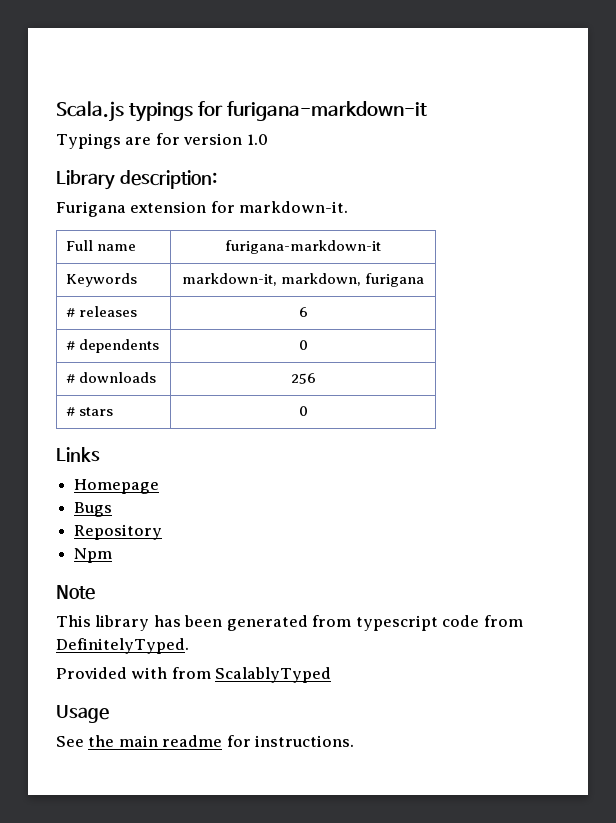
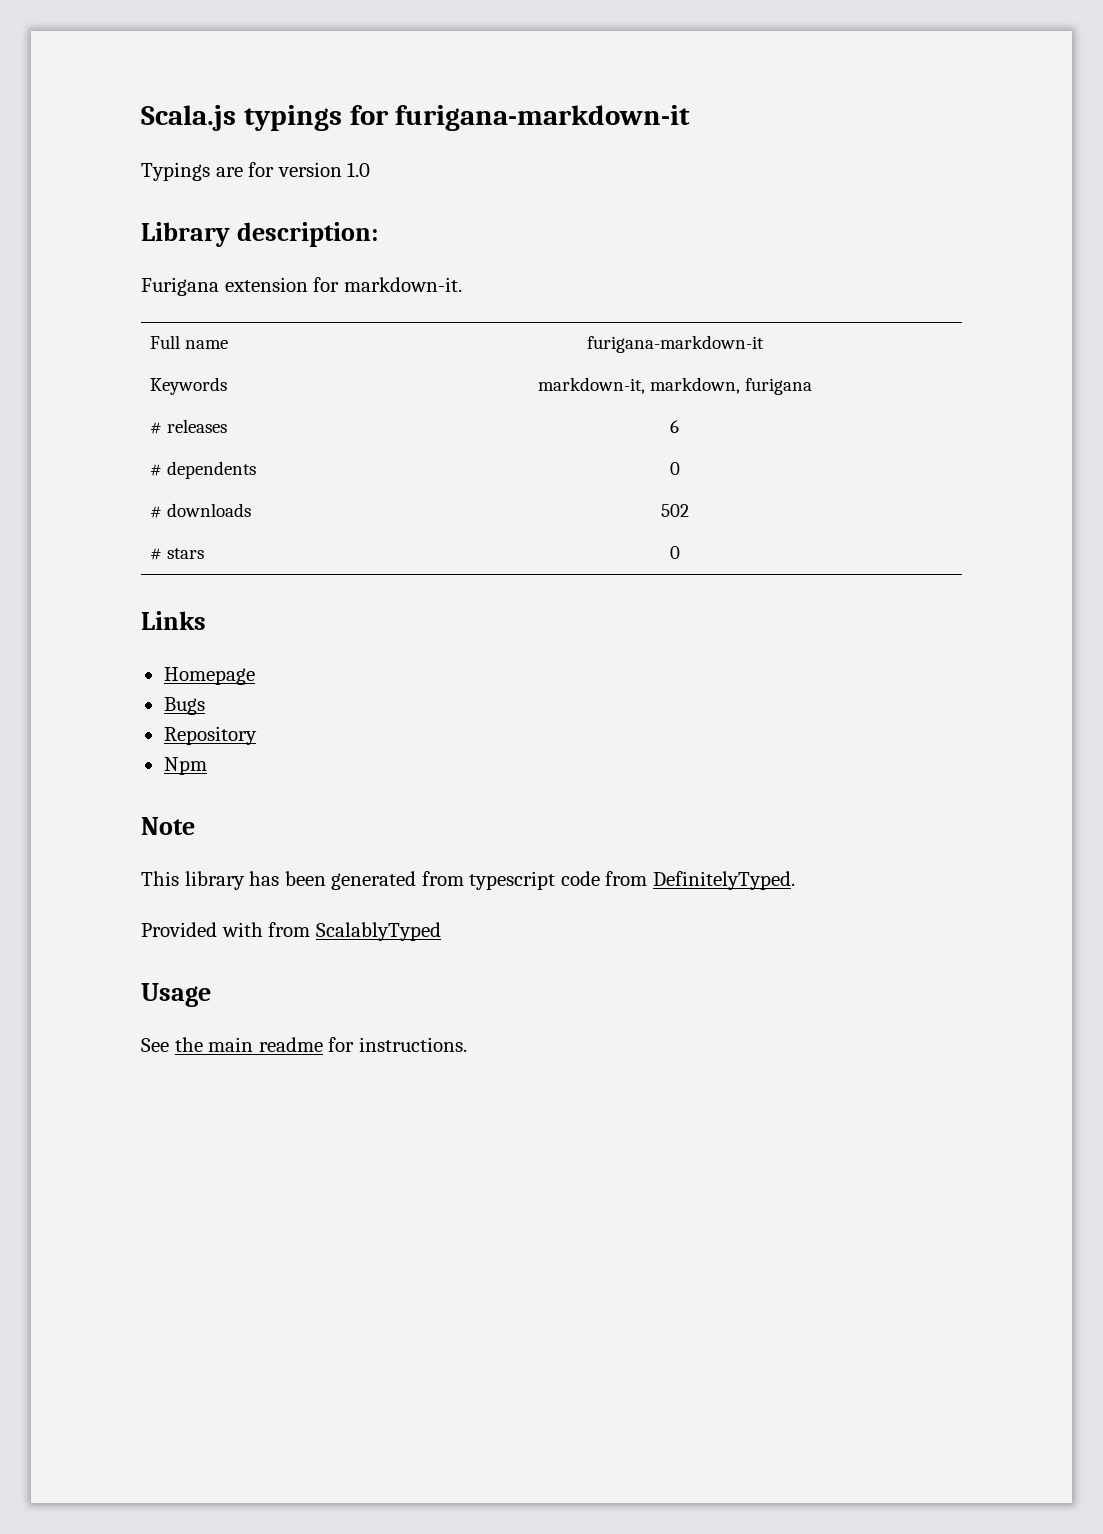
[290,373,316,384] 256 -> [660,504,689,517] 502

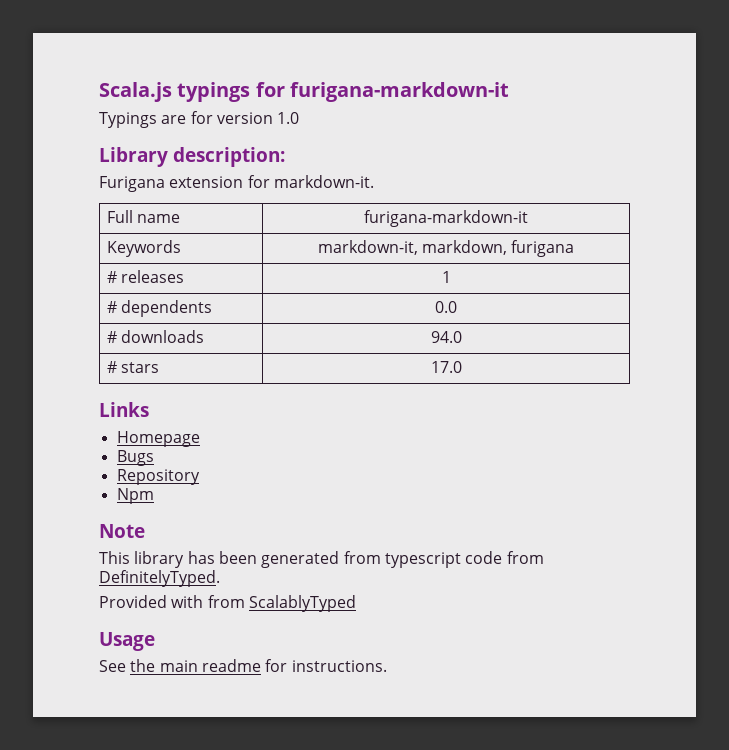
[670,420,679,433] 6 -> [441,271,451,283] 1
[669,462,680,475] 0 -> [435,301,457,313] 0.0
[660,504,689,517] 502 -> [430,331,462,343] 94.0
[669,546,680,559] 0 -> [430,361,462,373] 17.0

